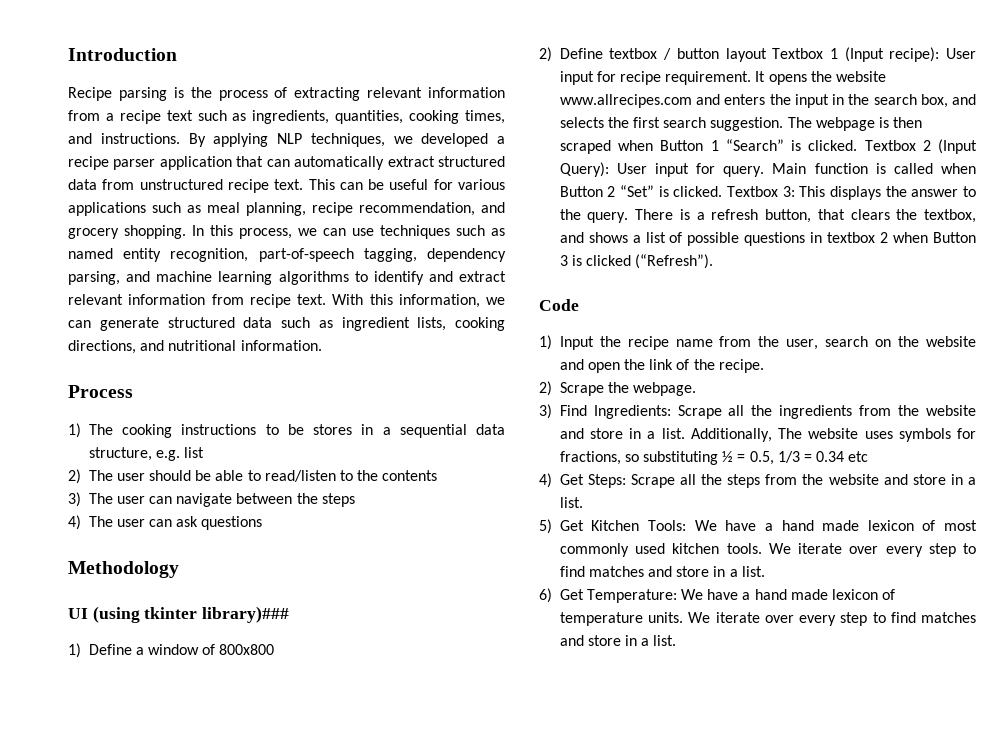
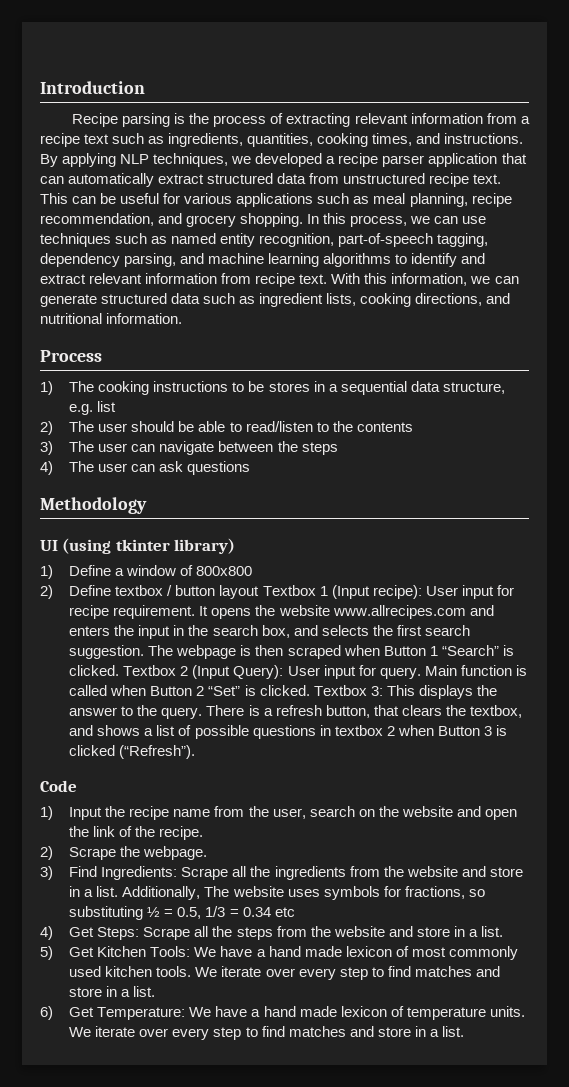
[202,606,290,623] library)### -> [174,538,236,554] library)

